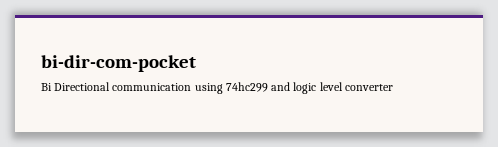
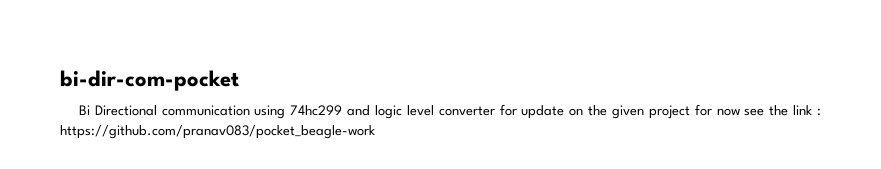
(393, 87) none -> [499,104,822,119] [60,125,375,139] for update on the given project for now see the link : https://github.com/pranav083/pocket_beagle-work

